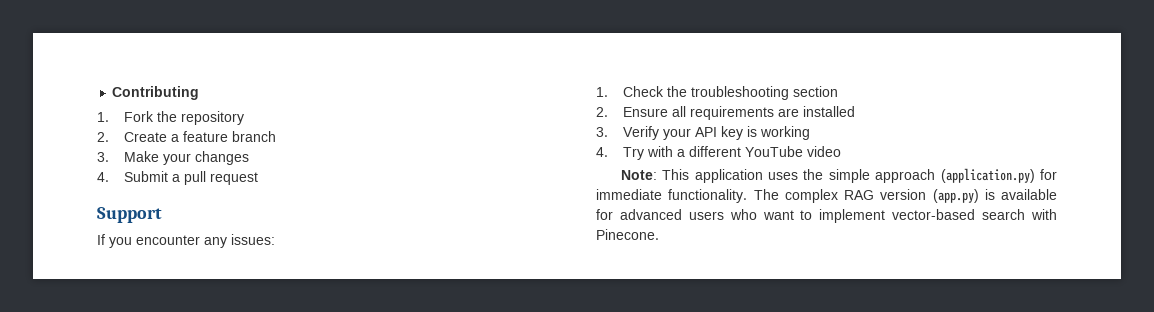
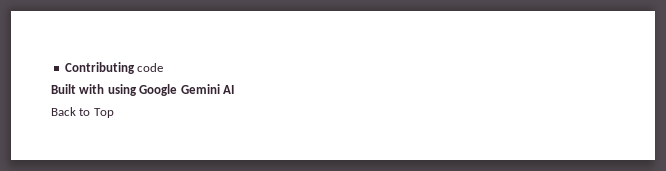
[97,111,245,125] [97,131,277,142] [97,151,250,165] [97,171,259,185] [97,207,162,223] [97,234,275,248] [596,86,839,100] [596,106,856,120] [596,126,811,140] [596,146,842,160] [620,168,1057,183] [596,189,1057,203] [596,209,1057,223] [596,229,659,240] // 1. Fork the repository // 2. Create a feature branch // 3. Make your changes // 4. Submit a pull request // Support // If you encounter any issues: // 1. Check the troubleshooting section // 2. Ensure all requirements are installed // 3. Verify your API key is working // 4. Try with a different YouTube video // Note: This application uses the simple approach (application.py) for immediate functionality. The complex RAG version (app.py) is available for advanced users who want to implement vector-based search with Pinecone. -> [137,63,164,72] [51,84,234,96] [51,107,114,118] code // Built with using Google Gemini AI // Back to Top

